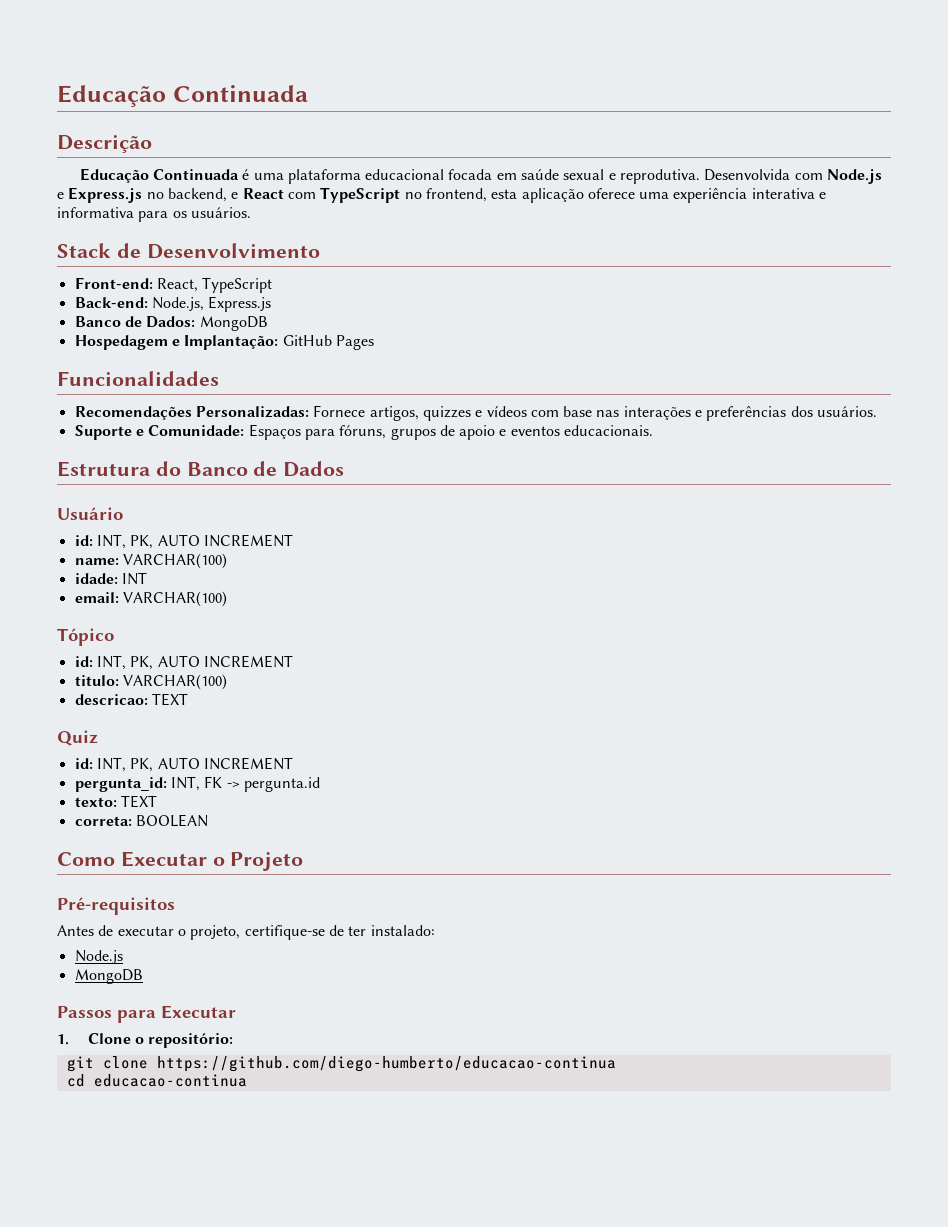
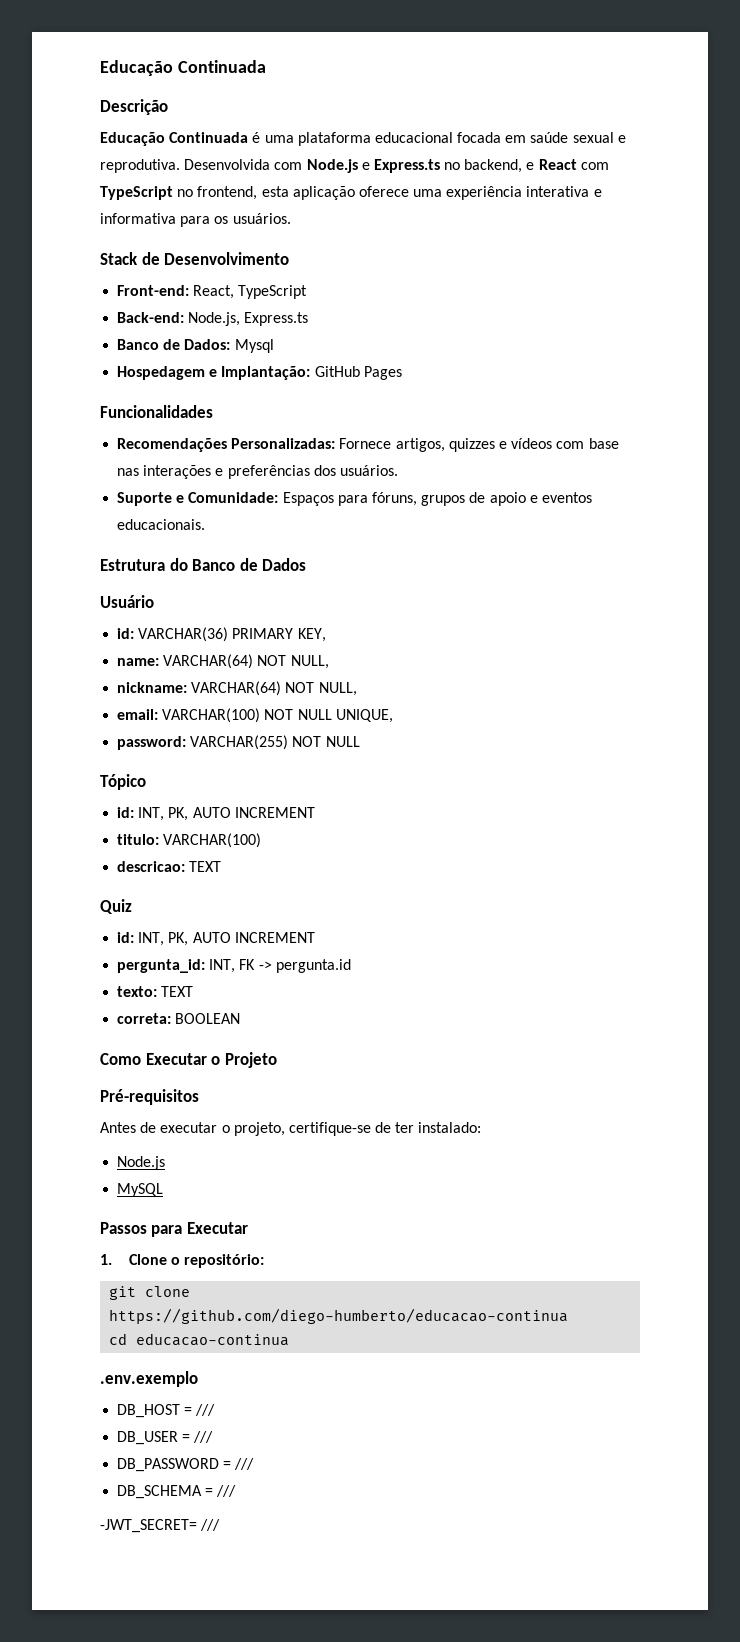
[68,187,143,203] Express.js -> [373,159,440,173] Express.ts
[208,296,272,312] Express.js -> [244,312,309,326] Express.ts
[199,316,268,331] MongoDB -> [234,339,274,353] Mysql
[96,534,293,549] [74,553,227,569] [74,572,147,585] [74,591,227,607] INT, PK, AUTO INCREMENT // name: VARCHAR(100) // idade: INT // email: VARCHAR(100) -> [138,627,326,642] [117,654,329,669] [117,681,357,696] [117,708,393,723] [117,735,360,750] VARCHAR(36) PRIMARY KEY, // name: VARCHAR(64) NOT NULL, // nickname: VARCHAR(64) NOT NULL, // email: VARCHAR(100) NOT NULL UNIQUE, // password: VARCHAR(255) NOT NULL
[74,969,143,984] MongoDB -> [117,1183,164,1197] MySQL
(247, 1080) none -> [100,1371,198,1387] [117,1404,216,1418] [117,1431,214,1445] [117,1458,255,1472] [117,1485,237,1499] [100,1519,221,1533] // .env.exemplo // DB_HOST = /// // DB_USER = /// // DB_PASSWORD = /// // DB_SCHEMA = /// // -JWT_SECRET= ///

